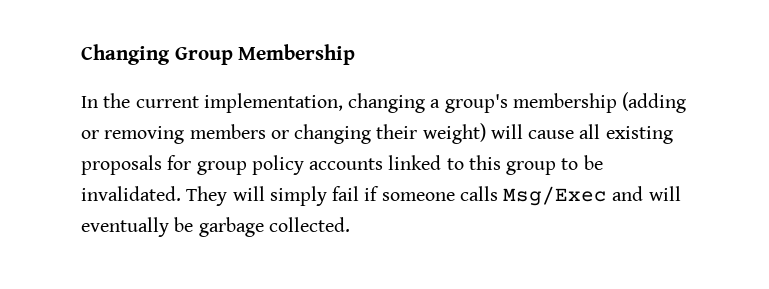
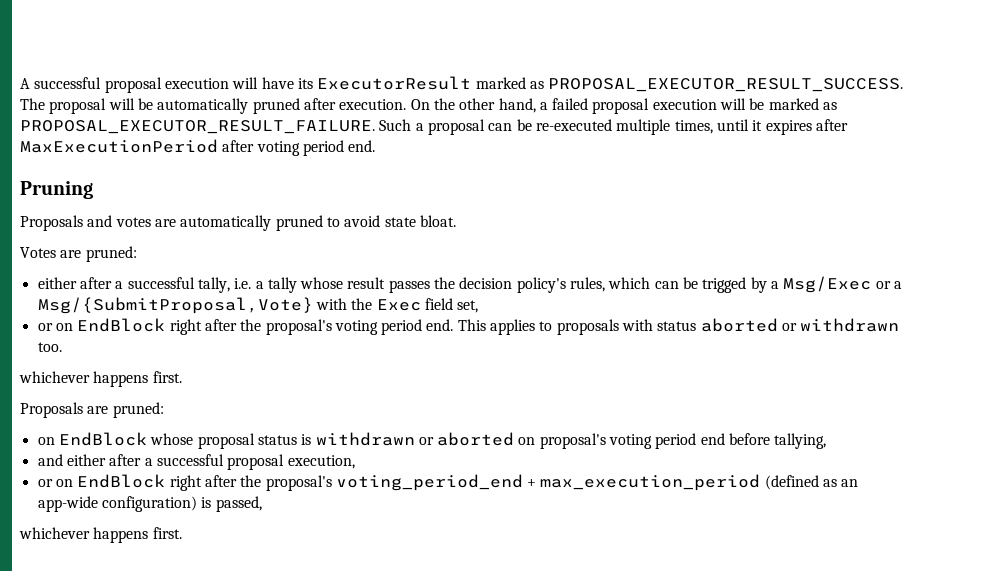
[81,44,356,65] [81,92,687,113] [81,123,673,144] [81,155,603,175] [81,186,681,206] [81,217,350,237] Changing Group Membership // In the current implementation, changing a group's membership (adding or removing members or changing their weight) will cause all existing proposals for group policy accounts linked to this group to be invalidated. They will simply fail if someone calls Msg/Exec and will eventually be garbage collected. -> [20,76,904,93] [20,98,838,114] [20,119,848,135] [20,139,376,156] [20,181,93,199] [20,215,456,231] [20,246,137,262] [37,276,902,293] [37,297,479,314] [37,318,900,335] [37,342,62,352] [19,371,182,387] [20,402,164,418] [37,432,827,449] [37,454,355,470] [37,474,859,491] [37,496,262,512] [19,527,182,543] A successful proposal execution will have its ExecutorResult marked as PROPOSAL_EXECUTOR_RESULT_SUCCESS. The proposal will be automatically pruned after execution. On the other hand, a failed proposal execution will be marked as PROPOSAL_EXECUTOR_RESULT_FAILURE. Such a proposal can be re-executed multiple times, until it expires after MaxExecutionPeriod after voting period end. // Pruning // Proposals and votes are automatically pruned to avoid state bloat. // Votes are pruned: // either after a successful tally, i.e. a tally whose result passes the decision policy's rules, which can be trigged by a Msg/Exec or a Msg/{SubmitProposal,Vote} with the Exec field set, // or on EndBlock right after the proposal's voting period end. This applies to proposals with status aborted or withdrawn too. // whichever happens first. // Proposals are pruned: // on EndBlock whose proposal status is withdrawn or aborted on proposal's voting period end before tallying, // and either after a successful proposal execution, // or on EndBlock right after the proposal's voting_period_end + max_execution_period (defined as an app-wide configuration) is passed, // whichever happens first.

